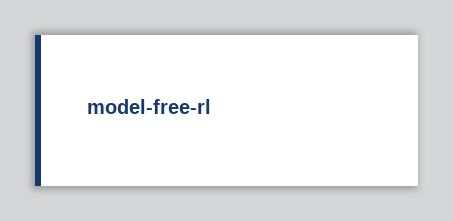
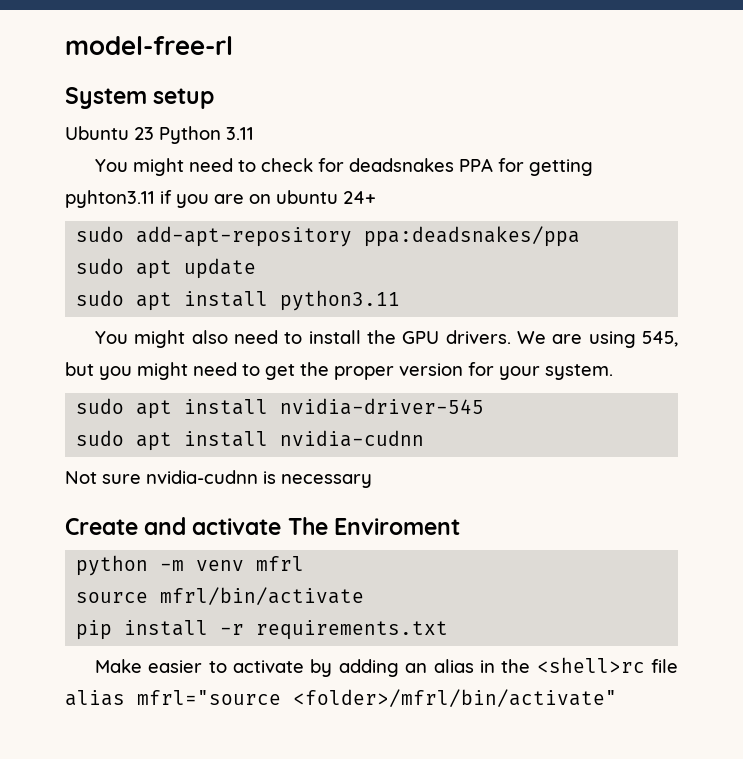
(211, 106) none -> [65,87,215,109] [65,126,254,144] [95,158,594,176] [65,190,376,208] [76,226,581,247] [76,258,257,279] [76,290,401,311] [95,330,678,348] [65,362,613,380] [76,398,485,419] [76,430,425,451] [65,470,372,488] [65,517,460,535] [76,555,305,576] [76,587,365,605] [76,620,449,640] [95,657,678,677] [65,689,617,707] // System setup // Ubuntu 23 Python 3.11 // You might need to check for deadsnakes PPA for getting pyhton3.11 if you are on ubuntu 24+ // sudo add-apt-repository ppa:deadsnakes/ppa // sudo apt update // sudo apt install python3.11 // You might also need to install the GPU drivers. We are using 545, but you might need to get the proper version for your system. // sudo apt install nvidia-driver-545 // sudo apt install nvidia-cudnn // Not sure nvidia-cudnn is necessary // Create and activate The Enviroment // python -m venv mfrl // source mfrl/bin/activate // pip install -r requirements.txt // Make easier to activate by adding an alias in the <shell>rc file alias mfrl="source <folder>/mfrl/bin/activate"

